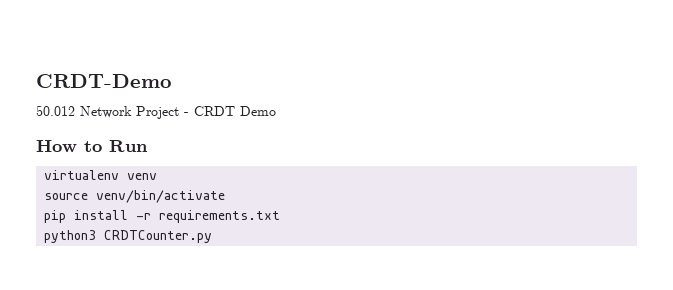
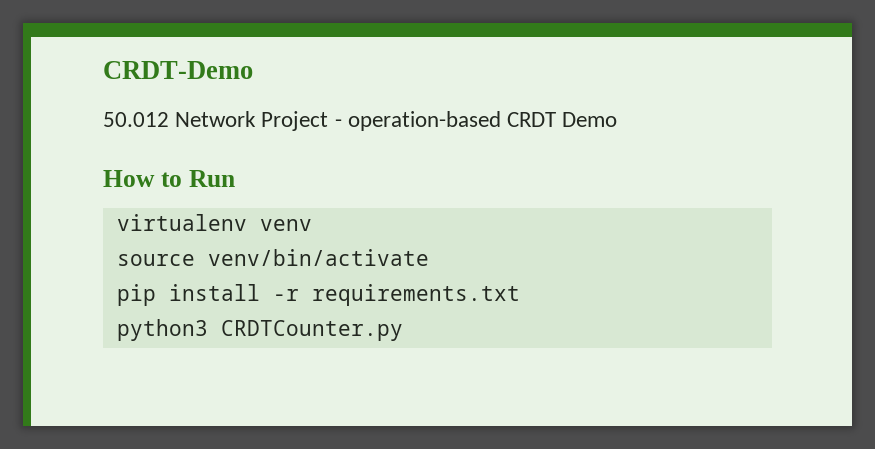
(189, 114) none -> [347,111,501,131] operation-based

